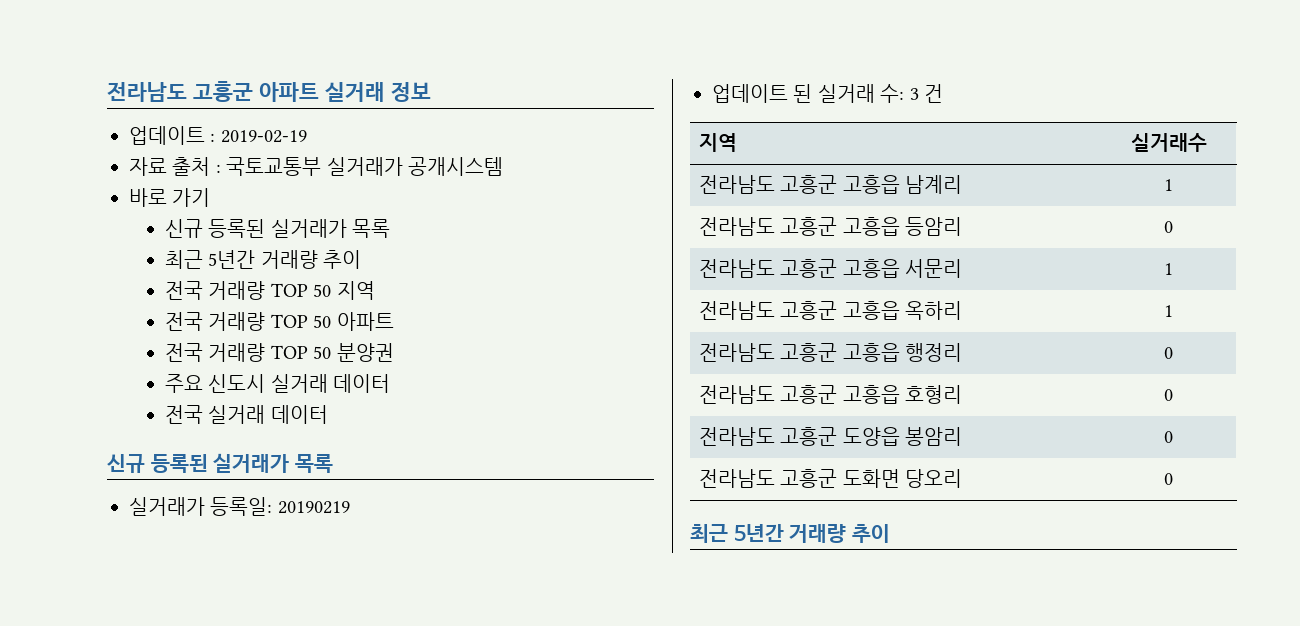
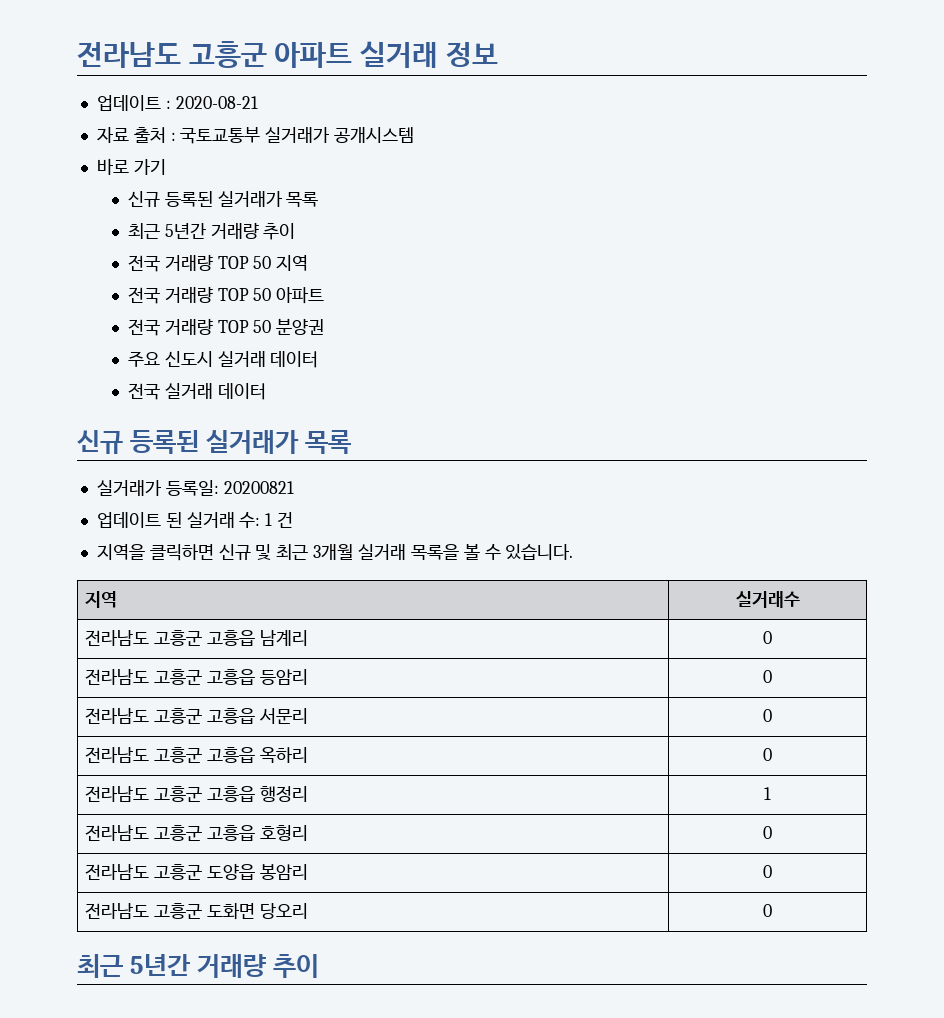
[220,130,307,143] 2019-02-19 -> [175,96,258,109] 2020-08-21
[277,501,350,514] 20190219 -> [223,481,294,494] 20200821
[909,88,919,100] 3 -> [265,513,273,526] 1
(943, 93) none -> [96,544,574,561] // 지역을 클릭하면 신규 및 최근 3개월 실거래 목록을 볼 수 있습니다.
[1164,179,1173,191] 1 -> [763,631,772,644] 0
[1164,263,1173,275] 1 -> [763,709,772,722] 0
[1164,305,1173,317] 1 -> [763,748,772,761] 0
[1164,347,1173,359] 0 -> [764,787,771,800] 1

